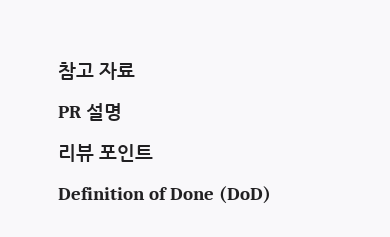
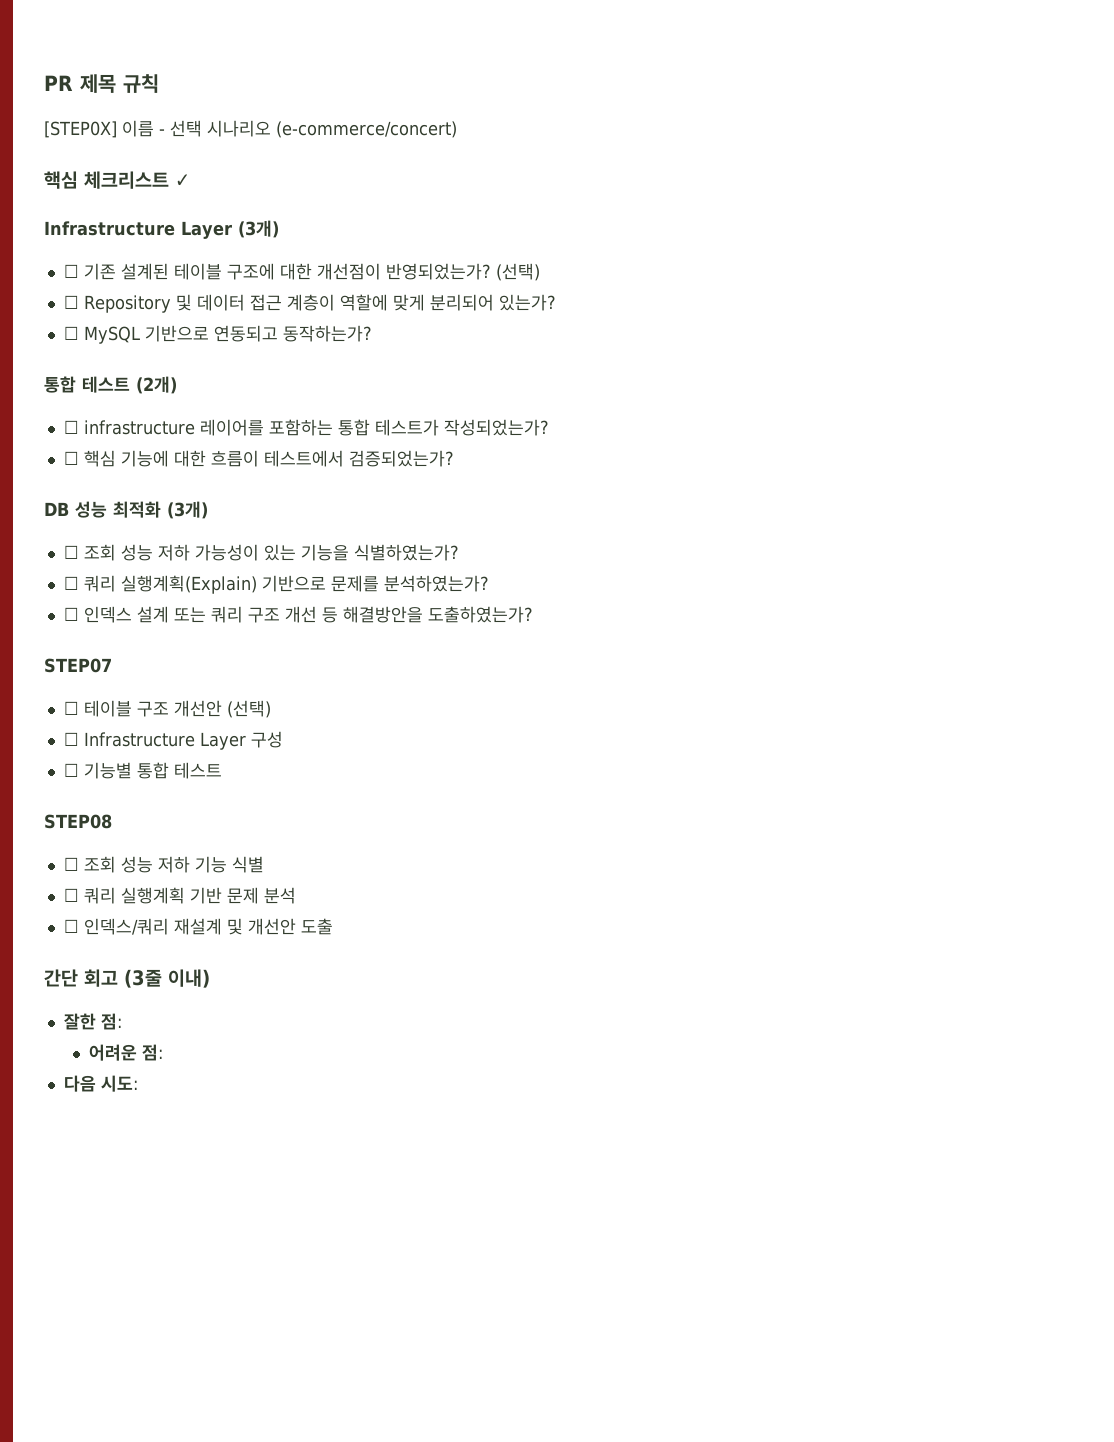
[58,62,135,80] [58,103,122,121] [58,144,153,162] [58,186,271,204] 참고 자료 // PR 설명 // 리뷰 포인트 // Definition of Done (DoD) -> [44,74,159,93] [44,120,457,138] [44,171,190,189] [44,220,279,239] [63,263,540,281] [63,294,556,313] [63,325,372,344] [44,376,177,394] [63,419,549,436] [63,450,454,467] [44,501,208,519] [63,544,459,561] [63,575,489,594] [63,606,533,623] [44,658,112,673] [63,700,271,718] [63,731,283,750] [63,762,222,779] [44,814,112,829] [63,856,264,873] [63,887,296,904] [63,918,333,935] [44,969,210,988] [63,1013,122,1030] [88,1044,163,1061] [63,1075,138,1092] PR 제목 규칙 // [STEP0X] 이름 - 선택 시나리오 (e-commerce/concert) // 핵심 체크리스트 ✓ // Infrastructure Layer (3개) // ☐ 기존 설계된 테이블 구조에 대한 개선점이 반영되었는가? (선택) // ☐ Repository 및 데이터 접근 계층이 역할에 맞게 분리되어 있는가? // ☐ MySQL 기반으로 연동되고 동작하는가? // 통합 테스트 (2개) // ☐ infrastructure 레이어를 포함하는 통합 테스트가 작성되었는가? // ☐ 핵심 기능에 대한 흐름이 테스트에서 검증되었는가? // DB 성능 최적화 (3개) // ☐ 조회 성능 저하 가능성이 있는 기능을 식별하였는가? // ☐ 쿼리 실행계획(Explain) 기반으로 문제를 분석하였는가? // ☐ 인덱스 설계 또는 쿼리 구조 개선 등 해결방안을 도출하였는가? // STEP07 // ☐ 테이블 구조 개선안 (선택) // ☐ Infrastructure Layer 구성 // ☐ 기능별 통합 테스트 // STEP08 // ☐ 조회 성능 저하 기능 식별 // ☐ 쿼리 실행계획 기반 문제 분석 // ☐ 인덱스/쿼리 재설계 및 개선안 도출 // 간단 회고 (3줄 이내) // 잘한 점: // 어려운 점: // 다음 시도:

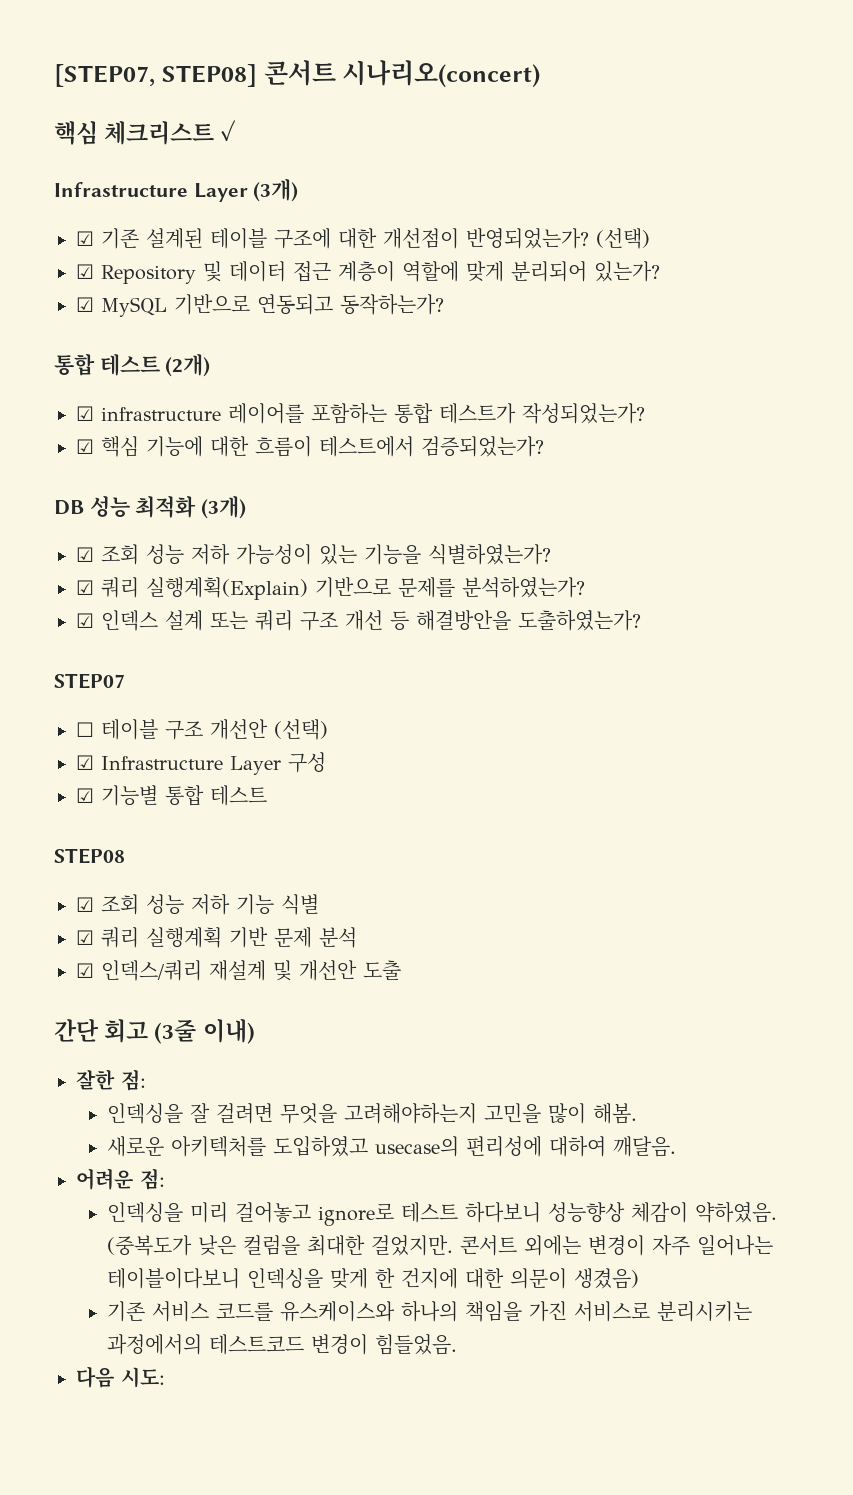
[44,74,159,93] [44,120,457,138] PR 제목 규칙 // [STEP0X] 이름 - 선택 시나리오 (e-commerce/concert) -> [54,60,541,88] [STEP07, STEP08] 콘서트 시나리오(concert)
[63,264,79,278] ☐ -> [76,231,94,246] ☑
[63,295,79,309] ☐ -> [76,264,94,279] ☑
[63,326,79,340] ☐ -> [76,297,94,312] ☑
[63,420,79,434] ☐ -> [76,406,94,421] ☑
[63,451,79,465] ☐ -> [76,439,94,454] ☑
[63,545,79,559] ☐ -> [76,547,94,562] ☑
[63,576,79,590] ☐ -> [76,580,94,595] ☑
[63,607,79,621] ☐ -> [76,613,94,628] ☑
[63,732,79,746] ☐ -> [76,755,94,770] ☑
[63,763,79,777] ☐ -> [76,788,94,803] ☑
[63,857,79,871] ☐ -> [76,897,94,912] ☑
[63,888,79,902] ☐ -> [76,930,94,945] ☑
[63,919,79,933] ☐ -> [76,963,94,978] ☑
[88,1044,163,1061] 어려운 점: -> [106,1103,637,1124] [106,1136,676,1157] [76,1168,165,1190] [106,1202,777,1226] [106,1235,773,1256] [106,1268,639,1289] [106,1301,752,1322] [106,1334,457,1355] 인덱싱을 잘 걸려면 무엇을 고려해야하는지 고민을 많이 해봄. // 새로운 아키텍처를 도입하였고 usecase의 편리성에 대하여 깨달음. // 어려운 점: // 인덱싱을 미리 걸어놓고 ignore로 테스트 하다보니 성능향상 체감이 약하였음. (중복도가 낮은 컬럼을 최대한 걸었지만. 콘서트 외에는 변경이 자주 일어나는 테이블이다보니 인덱싱을 맞게 한 건지에 대한 의문이 생겼음) // 기존 서비스 코드를 유스케이스와 하나의 책임을 가진 서비스로 분리시키는 과정에서의 테스트코드 변경이 힘들었음.

